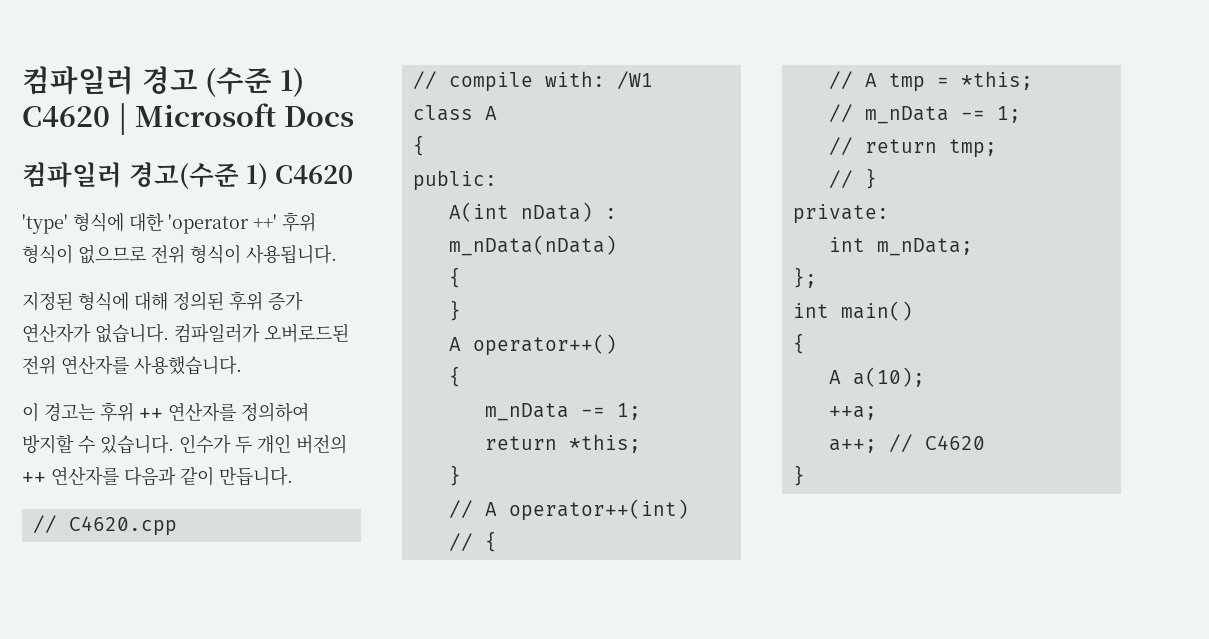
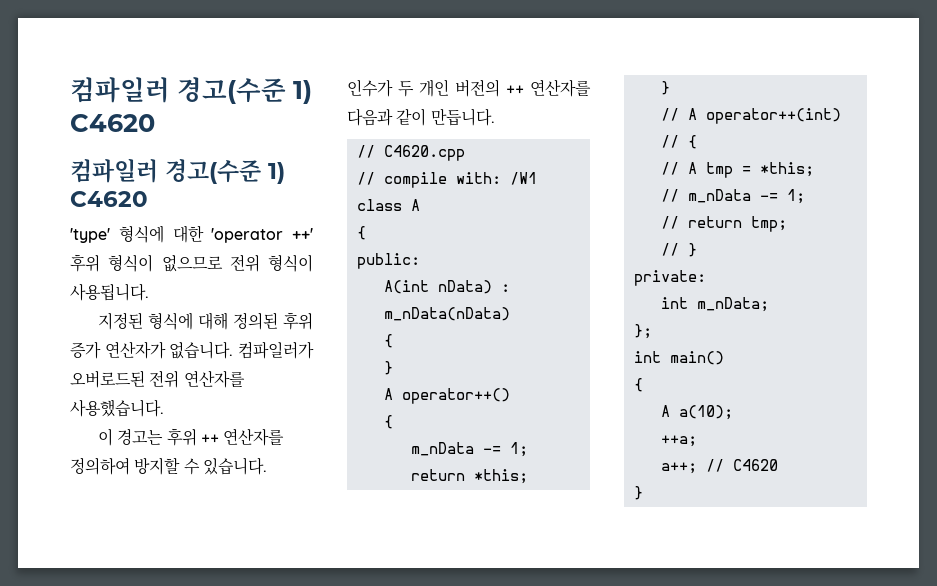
[22,66,305,97] [22,103,355,135] 컴파일러 경고 (수준 1) C4620 | Microsoft Docs -> [70,77,312,104] [70,114,155,132] 컴파일러 경고(수준 1) C4620

